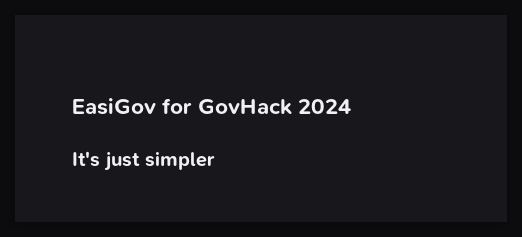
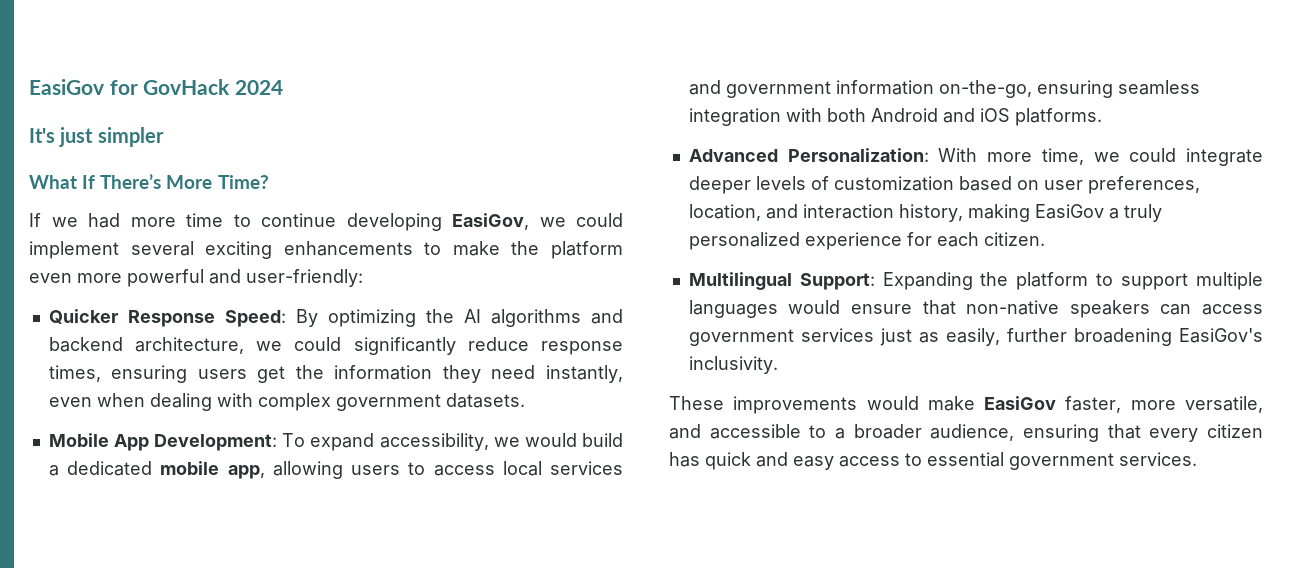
(215, 160) none -> [29,174,269,189] [29,213,623,231] [29,241,623,259] [29,269,363,287] [48,309,623,327] [48,337,623,355] [48,365,623,383] [48,393,525,411] [48,433,623,451] [48,461,624,479] [688,80,1200,98] [688,108,1102,126] [688,148,1263,166] [688,176,1200,194] [688,204,1162,222] [688,232,1045,250] [688,272,1263,290] [688,300,1263,318] [688,328,1263,346] [688,356,778,374] [669,396,1263,414] [669,424,1263,442] [669,452,1197,470] // What If There’s More Time? // If we had more time to continue developing EasiGov, we could implement several exciting enhancements to make the platform even more powerful and user-friendly: // Quicker Response Speed: By optimizing the AI algorithms and backend architecture, we could significantly reduce response times, ensuring users get the information they need instantly, even when dealing with complex government datasets. // Mobile App Development: To expand accessibility, we would build a dedicated mobile app, allowing users to access local services and government information on-the-go, ensuring seamless integration with both Android and iOS platforms. // Advanced Personalization: With more time, we could integrate deeper levels of customization based on user preferences, location, and interaction history, making EasiGov a truly personalized experience for each citizen. // Multilingual Support: Expanding the platform to support multiple languages would ensure that non-native speakers can access government services just as easily, further broadening EasiGov's inclusivity. // These improvements would make EasiGov faster, more versatile, and accessible to a broader audience, ensuring that every citizen has quick and easy access to essential government services.

